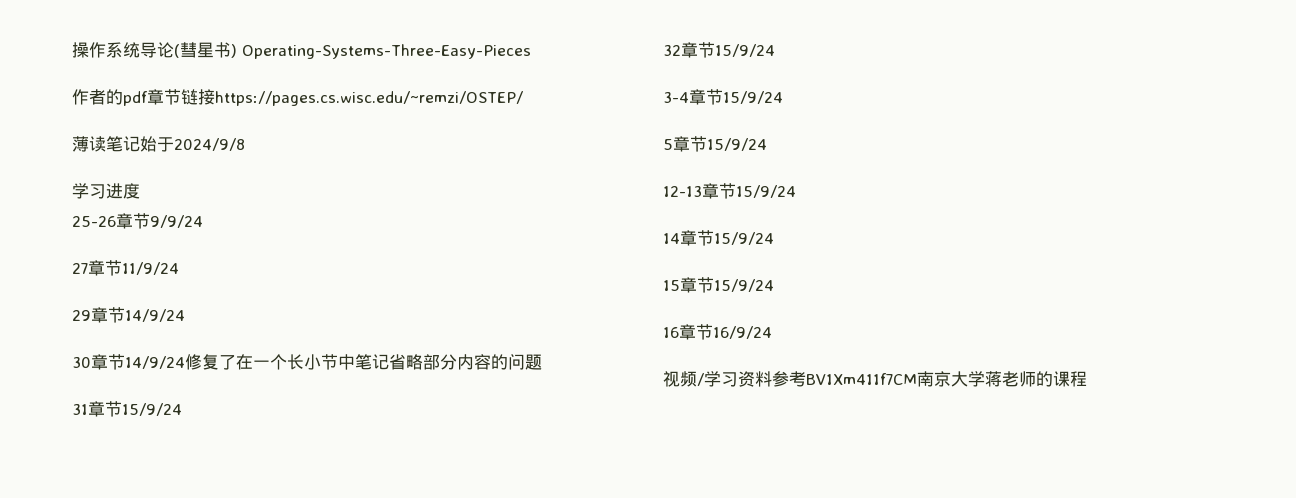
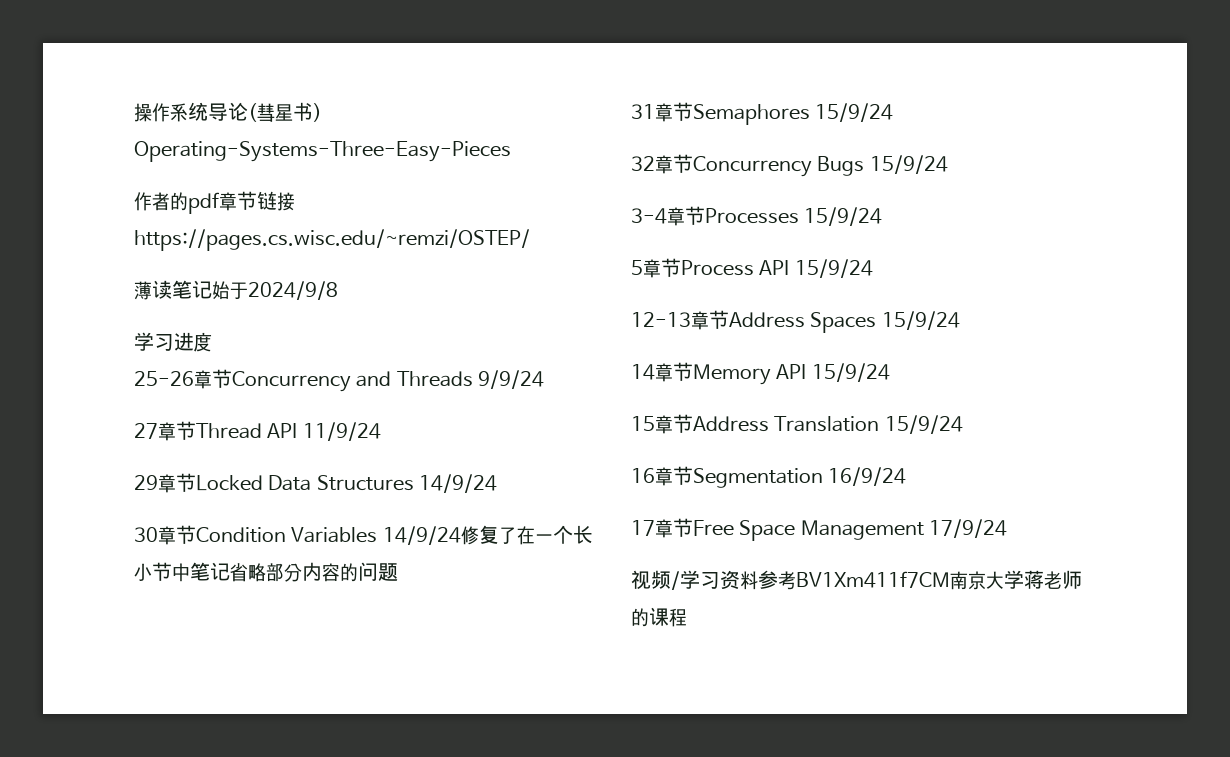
(150, 221) none -> [232,371,473,392] Concurrency and Threads
(122, 268) none -> [196,423,298,439] Thread API
(125, 315) none -> [196,475,414,491] Locked Data Structures
(125, 362) none -> [196,527,378,543] Condition Variables
(122, 409) none -> [693,104,810,125] Semaphores
(715, 50) none -> [693,156,865,177] Concurrency Bugs
(723, 97) none -> [705,208,799,224] Processes
(707, 144) none -> [681,260,790,276] Process API
(736, 191) none -> [729,312,877,333] Address Spaces
(714, 238) none -> [693,364,807,385] Memory API
(714, 285) none -> [693,416,880,432] Address Translation
(713, 332) none -> [693,468,823,488] Segmentation
(772, 332) none -> [631,518,1008,541] // 17章节Free Space Management 17/9/24

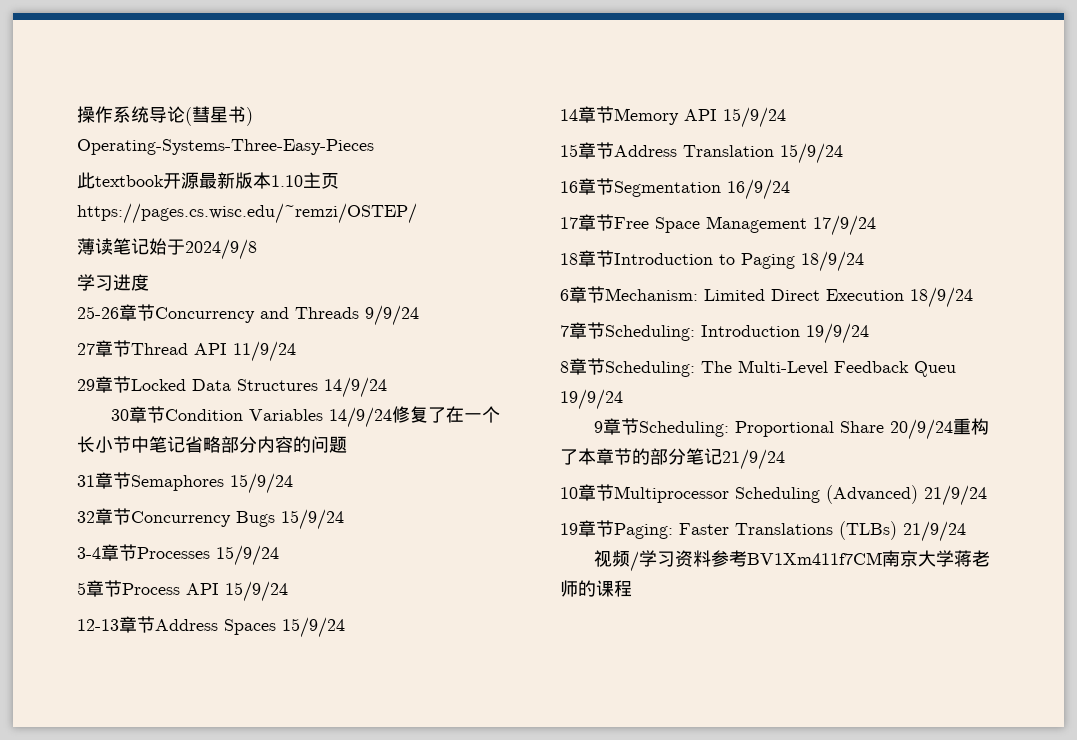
[134,191,295,214] 作者的pdf章节链接 -> [77,172,339,189] 此textbook开源最新版本1.10主页
(1008, 528) none -> [560,250,864,272] [560,286,973,308] [560,322,869,344] [560,358,956,377] [560,389,623,410] [594,418,990,440] [560,448,785,470] [560,484,987,506] [560,520,966,542] // 18章节Introduction to Paging 18/9/24 // 6章节Mechanism: Limited Direct Execution 18/9/24 // 7章节Scheduling: Introduction 19/9/24 // 8章节Scheduling: The Multi-Level Feedback Queu 19/9/24 // 9章节Scheduling: Proportional Share 20/9/24重构了本章节的部分笔记21/9/24 // 10章节Multiprocessor Scheduling (Advanced) 21/9/24 // 19章节Paging: Faster Translations (TLBs) 21/9/24

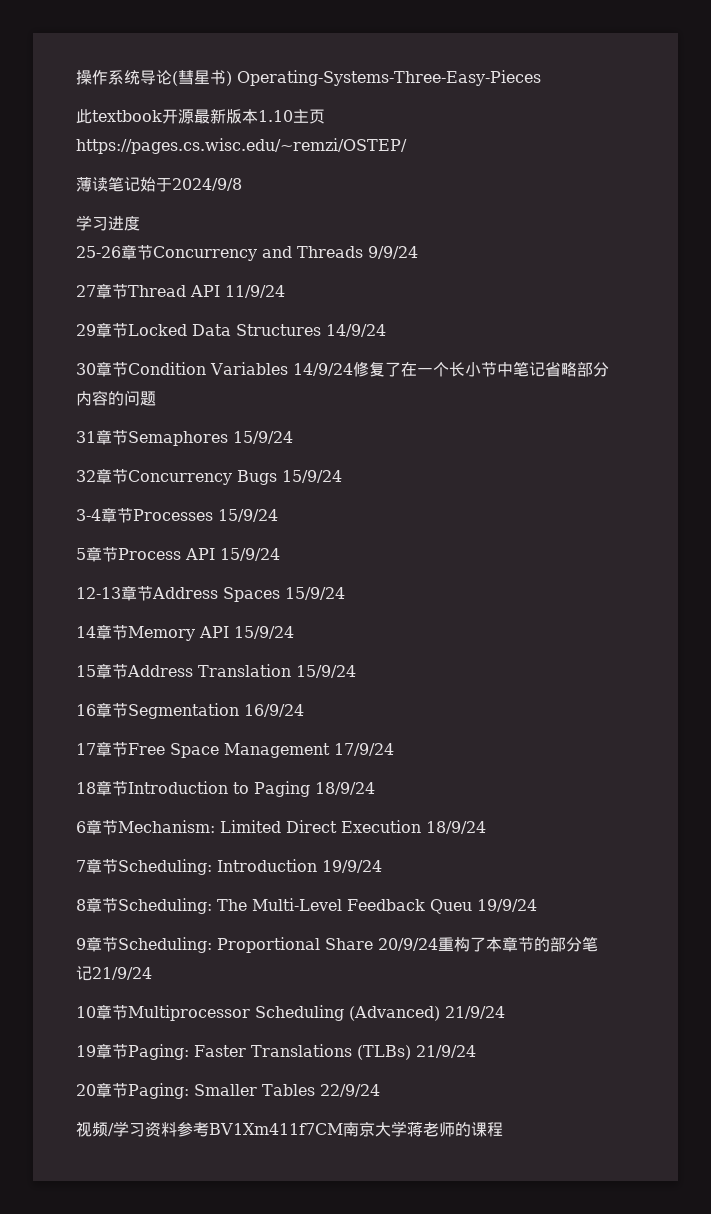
(966, 531) none -> [76,1083,380,1099] // 20章节Paging: Smaller Tables 22/9/24

